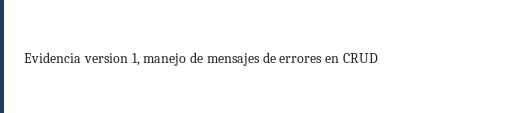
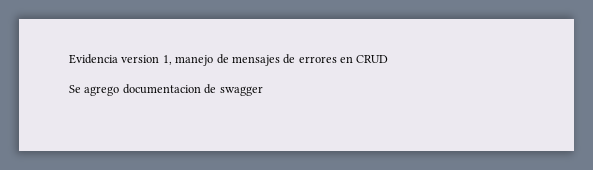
(379, 58) none -> [69,84,263,96] // Se agrego documentacion de swagger

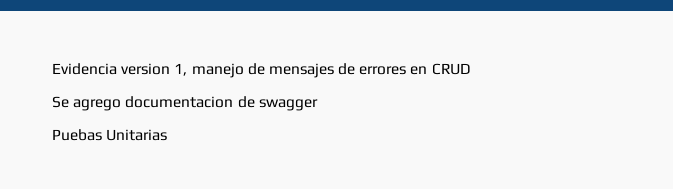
(263, 91) none -> [52,129,168,141] // Puebas Unitarias

